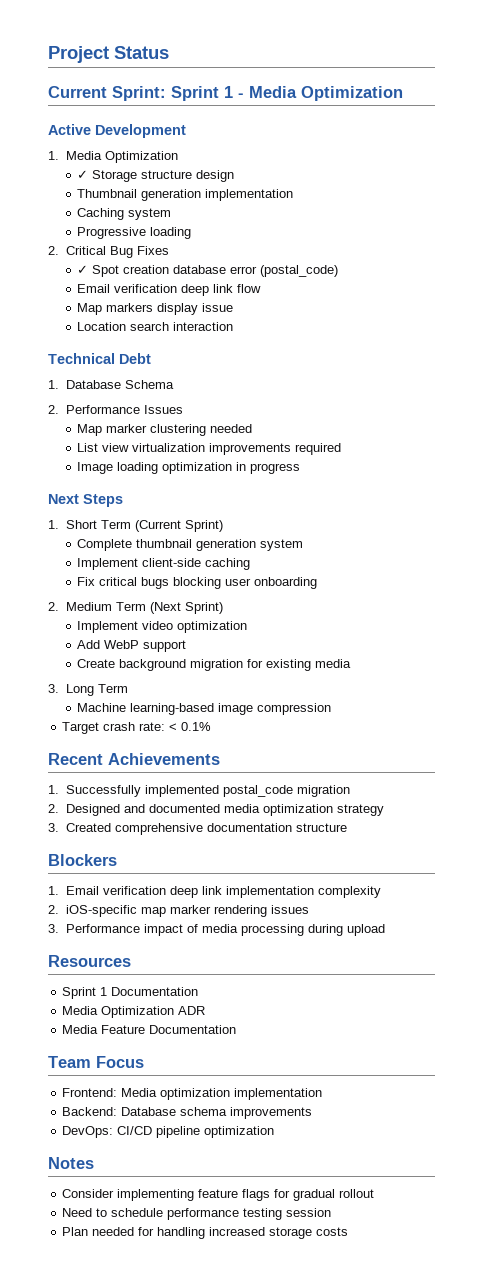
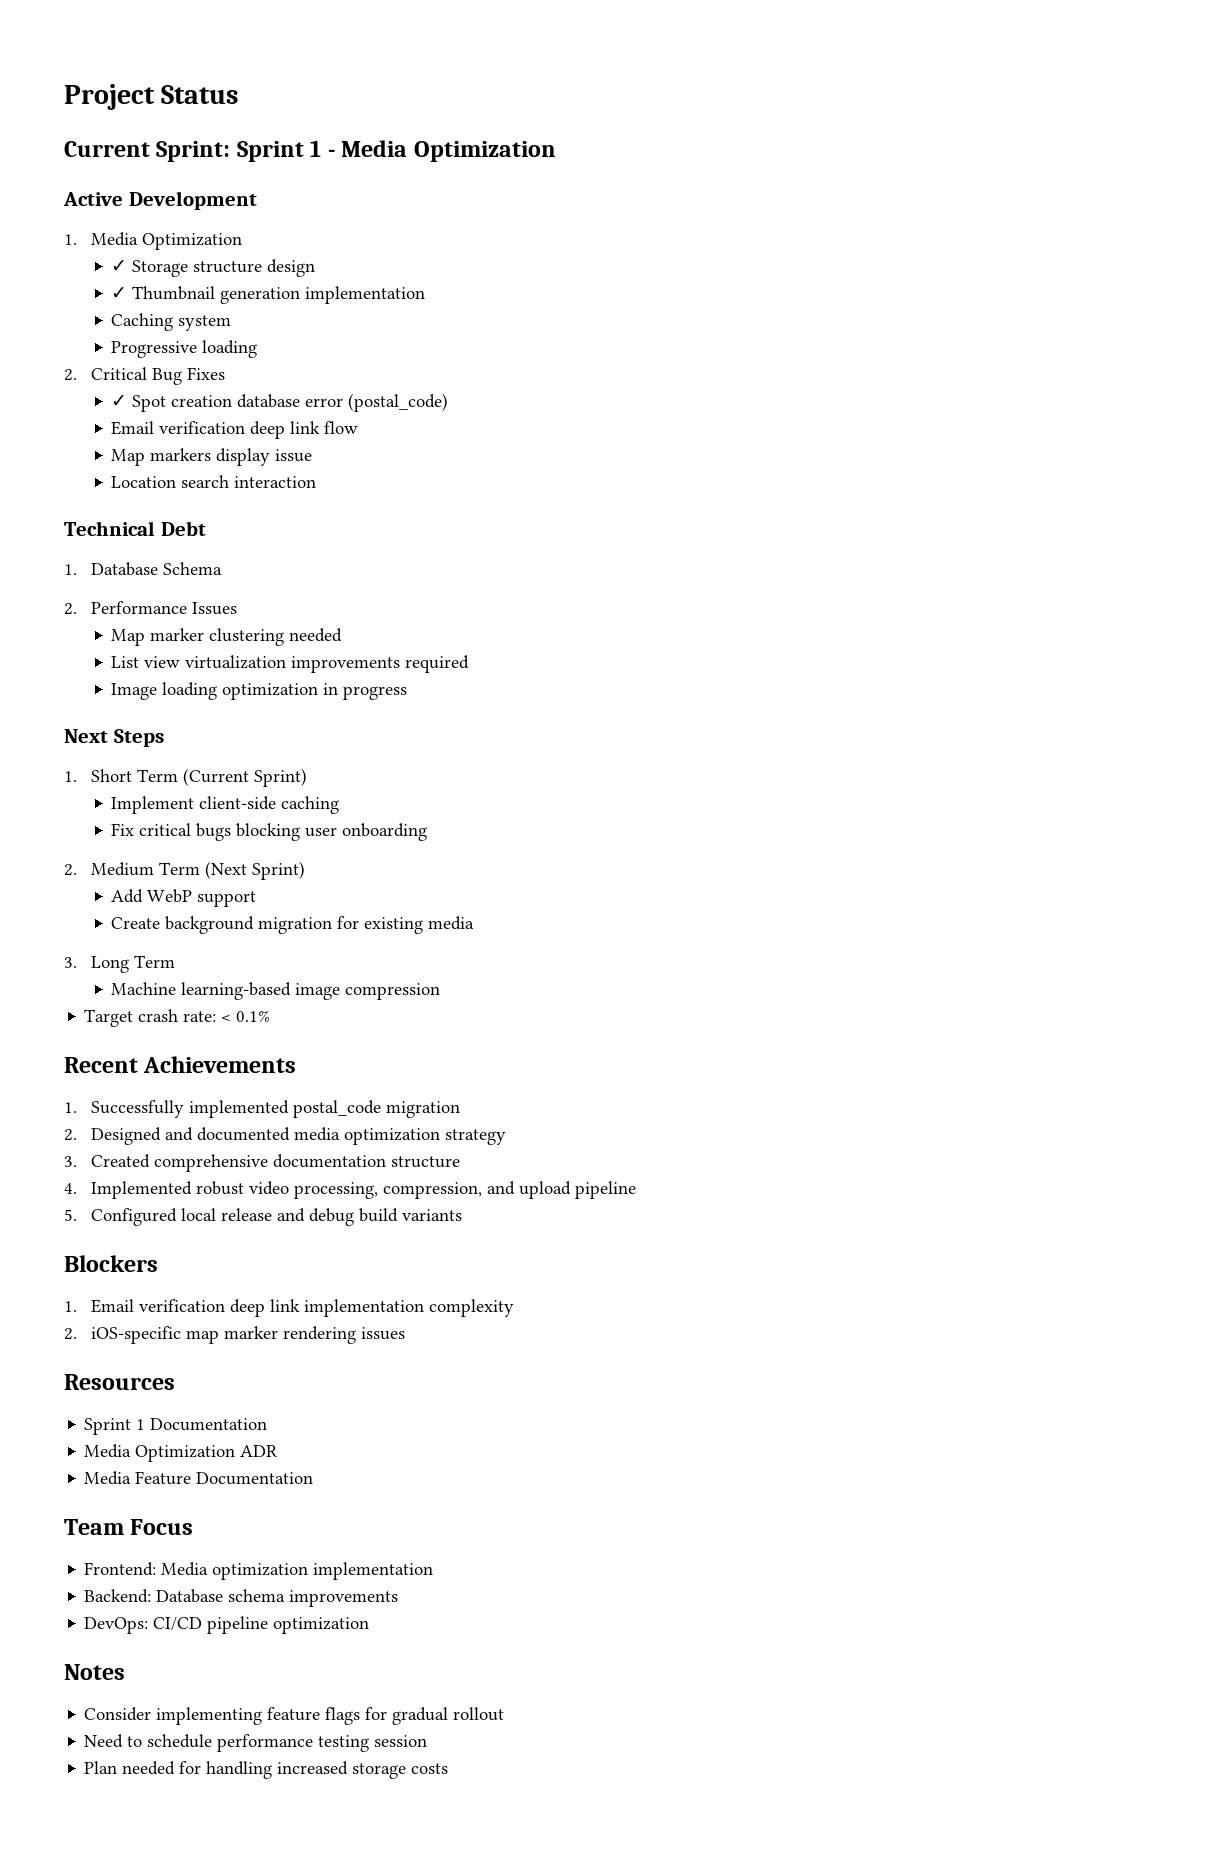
(235, 176) none -> [111,287,128,299] ✓
[77,539,304,551] // Complete thumbnail generation system -> (307, 777) none
[77,621,248,633] // Implement video optimization -> (305, 870) none
(347, 827) none -> [64,1181,636,1199] [64,1208,462,1226] // 4. Implemented robust video processing, compression, and upload pipeline // 5. Configured local release and debug build variants
[48,924,385,936] // 3. Performance impact of media processing during upload -> (405, 1333) none

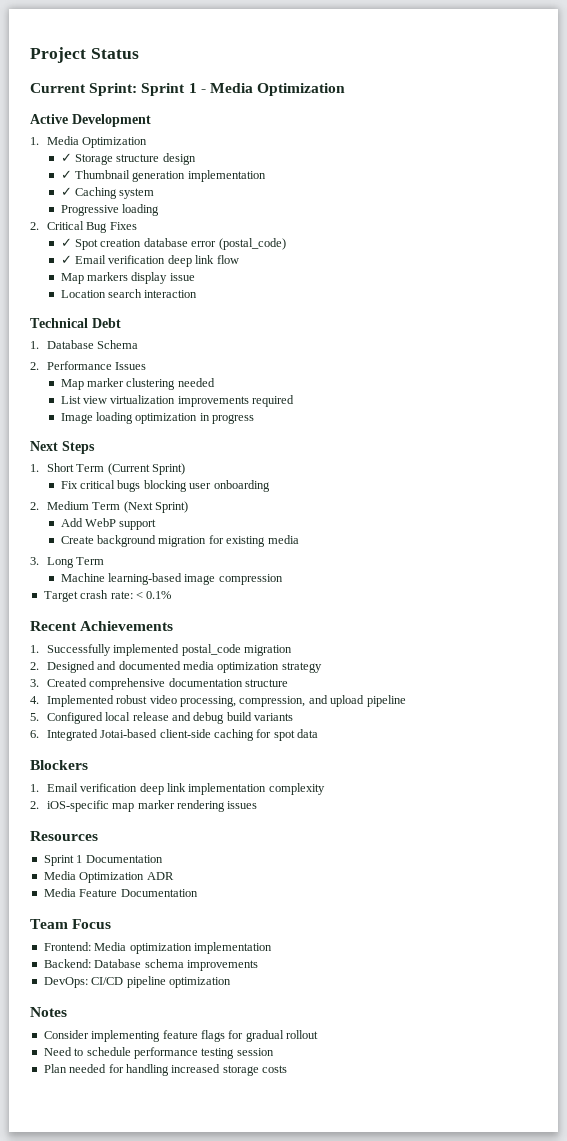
(426, 295) none -> [60,187,72,196] ✓
(449, 402) none -> [60,255,72,264] ✓
[111,796,340,814] // Implement client-side caching -> (186, 469) none
(462, 1215) none -> [30,729,319,741] // 6. Integrated Jotai-based client-side caching for spot data

